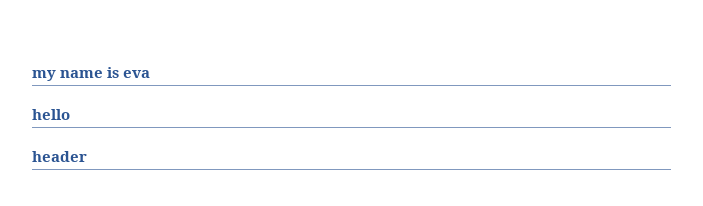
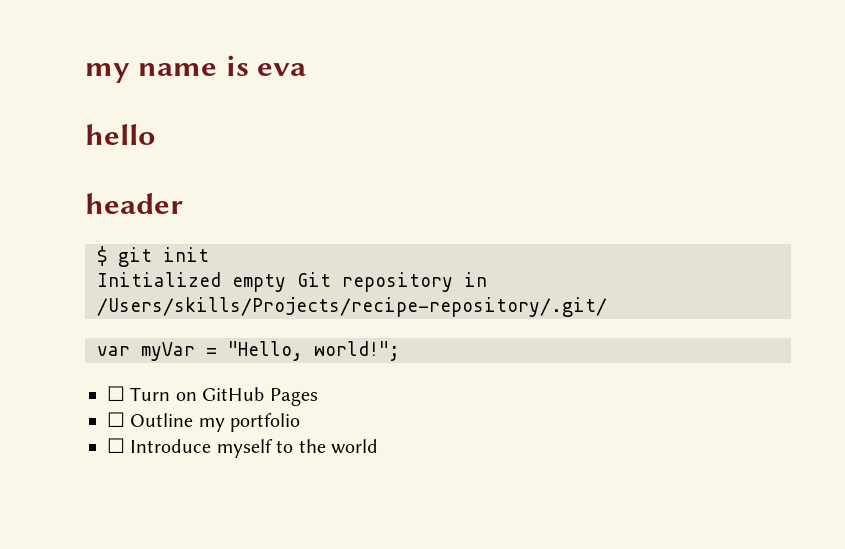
(87, 156) none -> [97,246,209,267] [97,272,487,292] [97,297,607,317] [97,341,400,361] [107,386,318,406] [107,412,301,432] [107,438,378,458] // $ git init // Initialized empty Git repository in /Users/skills/Projects/recipe-repository/.git/ // var myVar = "Hello, world!"; // ☐ Turn on GitHub Pages // ☐ Outline my portfolio // ☐ Introduce myself to the world

